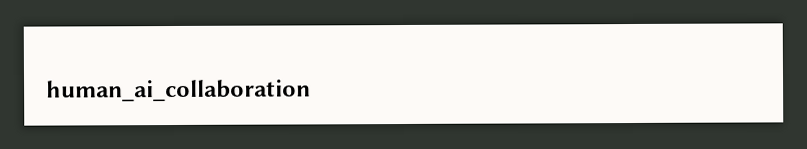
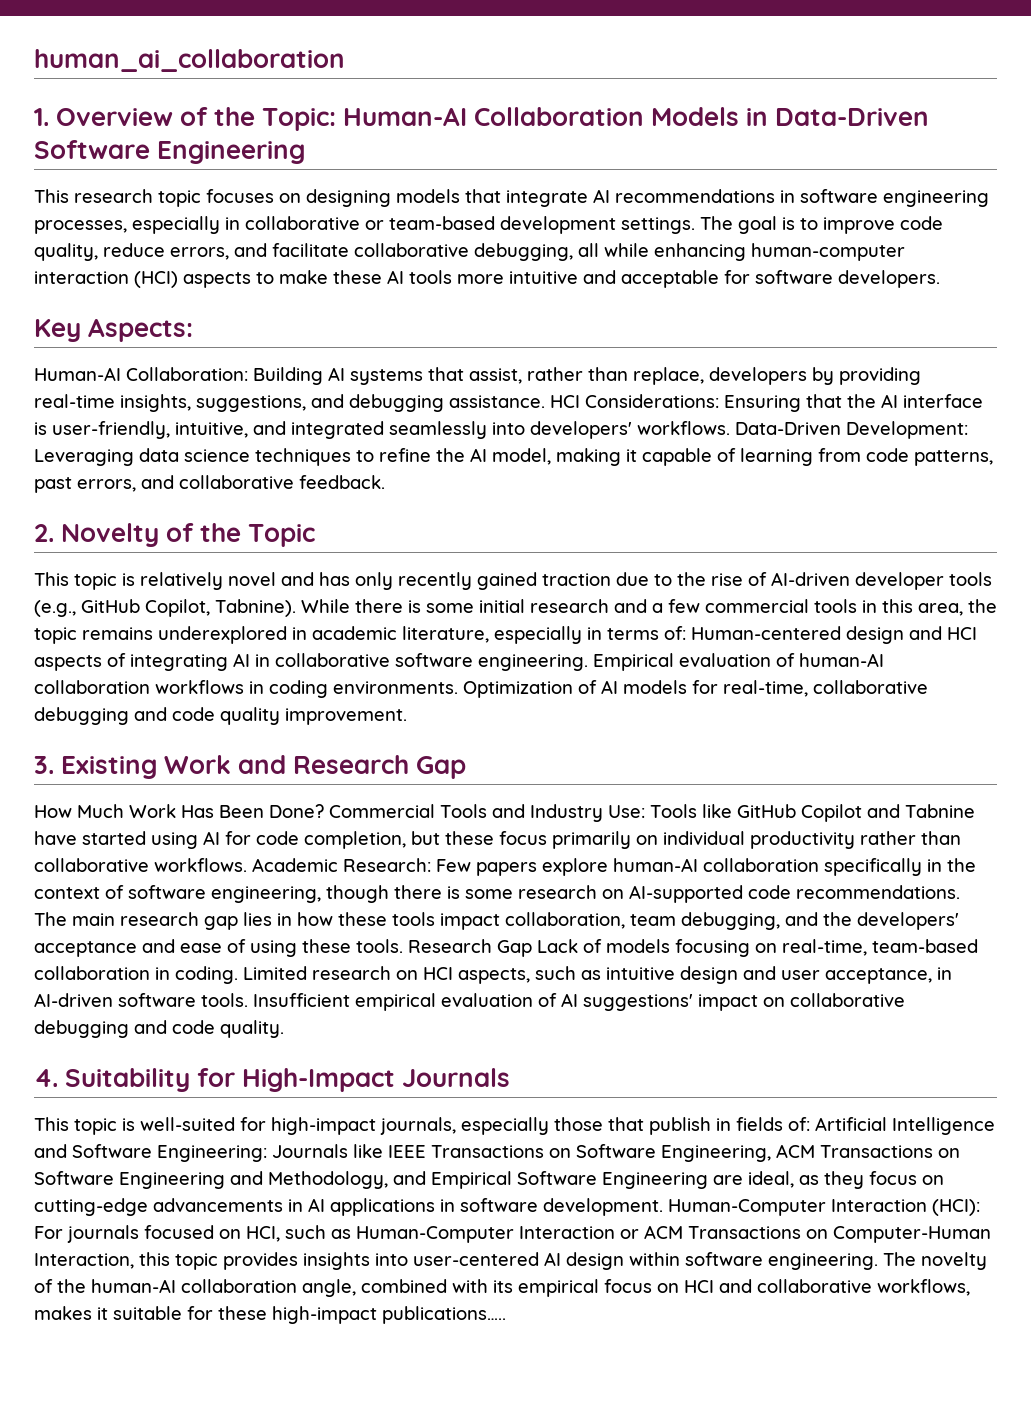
(311, 90) none -> [34,107,930,131] [34,140,306,164] [34,189,989,207] [34,216,943,234] [34,243,905,261] [34,270,940,288] [34,318,194,342] [34,367,921,385] [34,394,983,412] [34,421,968,439] [34,448,993,466] [34,475,385,493] [34,523,316,547] [34,572,992,590] [34,599,997,617] [34,626,977,644] [34,653,884,671] [34,680,928,698] [34,707,407,725] [34,755,467,779] [34,804,975,822] [34,831,961,849] [34,858,976,876] [34,885,960,903] [34,912,959,930] [34,939,978,957] [34,966,952,984] [34,993,905,1011] [34,1020,284,1038] [34,1068,511,1092] [34,1117,995,1135] [34,1144,960,1162] [34,1171,944,1189] [34,1198,980,1216] [34,1225,991,1243] [34,1252,987,1270] [34,1279,970,1297] [34,1306,506,1324] // 1. Overview of the Topic: Human-AI Collaboration Models in Data-Driven Software Engineering // This research topic focuses on designing models that integrate AI recommendations in software engineering processes, especially in collaborative or team-based development settings. The goal is to improve code quality, reduce errors, and facilitate collaborative debugging, all while enhancing human-computer interaction (HCI) aspects to make these AI tools more intuitive and acceptable for software developers. // Key Aspects: // Human-AI Collaboration: Building AI systems that assist, rather than replace, developers by providing real-time insights, suggestions, and debugging assistance. HCI Considerations: Ensuring that the AI interface is user-friendly, intuitive, and integrated seamlessly into developers' workflows. Data-Driven Development: Leveraging data science techniques to refine the AI model, making it capable of learning from code patterns, past errors, and collaborative feedback. // 2. Novelty of the Topic // This topic is relatively novel and has only recently gained traction due to the rise of AI-driven developer tools (e.g., GitHub Copilot, Tabnine). While there is some initial research and a few commercial tools in this area, the topic remains underexplored in academic literature, especially in terms of: Human-centered design and HCI aspects of integrating AI in collaborative software engineering. Empirical evaluation of human-AI collaboration workflows in coding environments. Optimization of AI models for real-time, collaborative debugging and code quality improvement. // 3. Existing Work and Research Gap // How Much Work Has Been Done? Commercial Tools and Industry Use: Tools like GitHub Copilot and Tabnine have started using AI for code completion, but these focus primarily on individual productivity rather than collaborative workflows. Academic Research: Few papers explore human-AI collaboration specifically in the context of software engineering, though there is some research on AI-supported code recommendations. The main research gap lies in how these tools impact collaboration, team debugging, and the developers' acceptance and ease of using these tools. Research Gap Lack of models focusing on real-time, team-based collaboration in coding. Limited research on HCI aspects, such as intuitive design and user acceptance, in AI-driven software tools. Insufficient empirical evaluation of AI suggestions' impact on collaborative debugging and code quality. // 4. Suitability for High-Impact Journals // This topic is well-suited for high-impact journals, especially those that publish in fields of: Artificial Intelligence and Software Engineering: Journals like IEEE Transactions on Software Engineering, ACM Transactions on Software Engineering and Methodology, and Empirical Software Engineering are ideal, as they focus on cutting-edge advancements in AI applications in software development. Human-Computer Interaction (HCI): For journals focused on HCI, such as Human-Computer Interaction or ACM Transactions on Computer-Human Interaction, this topic provides insights into user-centered AI design within software engineering. The novelty of the human-AI collaboration angle, combined with its empirical focus on HCI and collaborative workflows, makes it suitable for these high-impact publications…..

